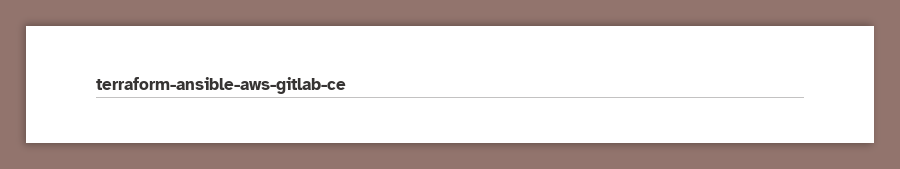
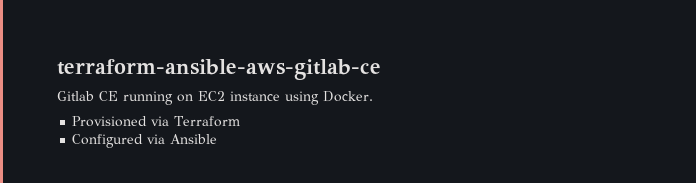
(346, 85) none -> [57,91,373,105] [72,116,241,127] [72,134,218,148] // Gitlab CE running on EC2 instance using Docker. // Provisioned via Terraform // Configured via Ansible

